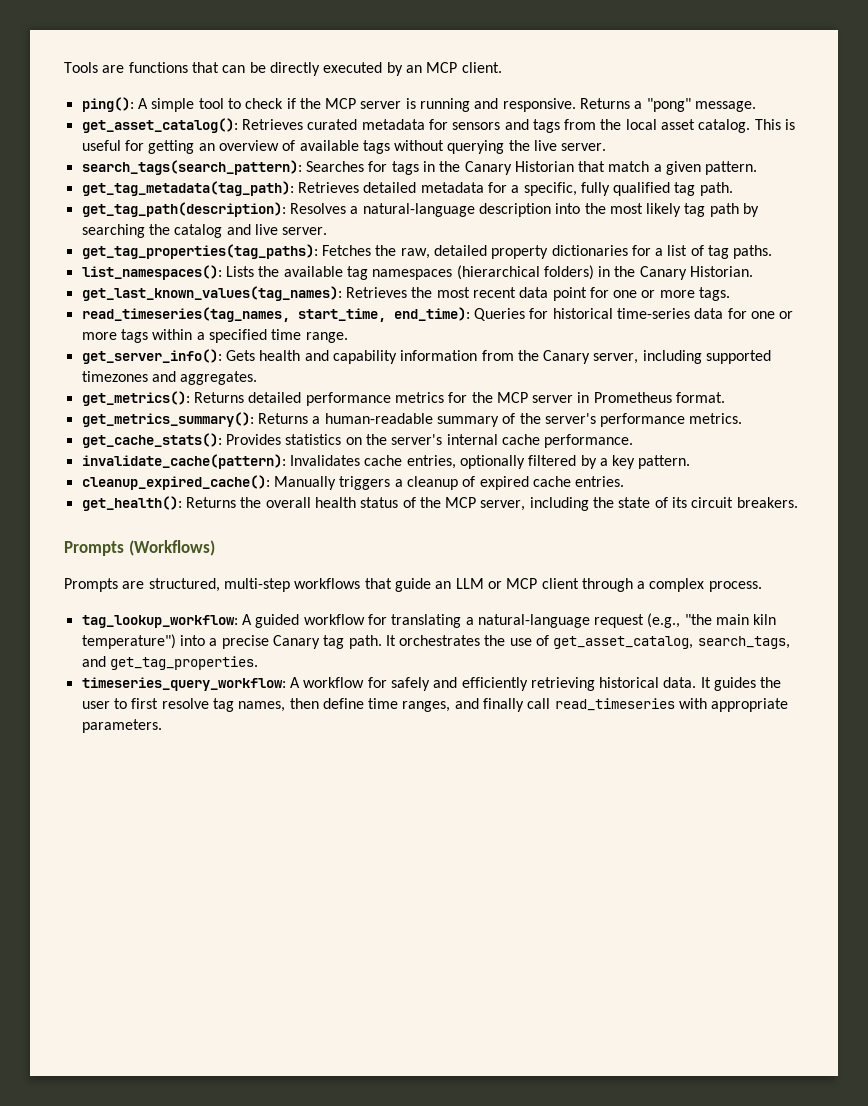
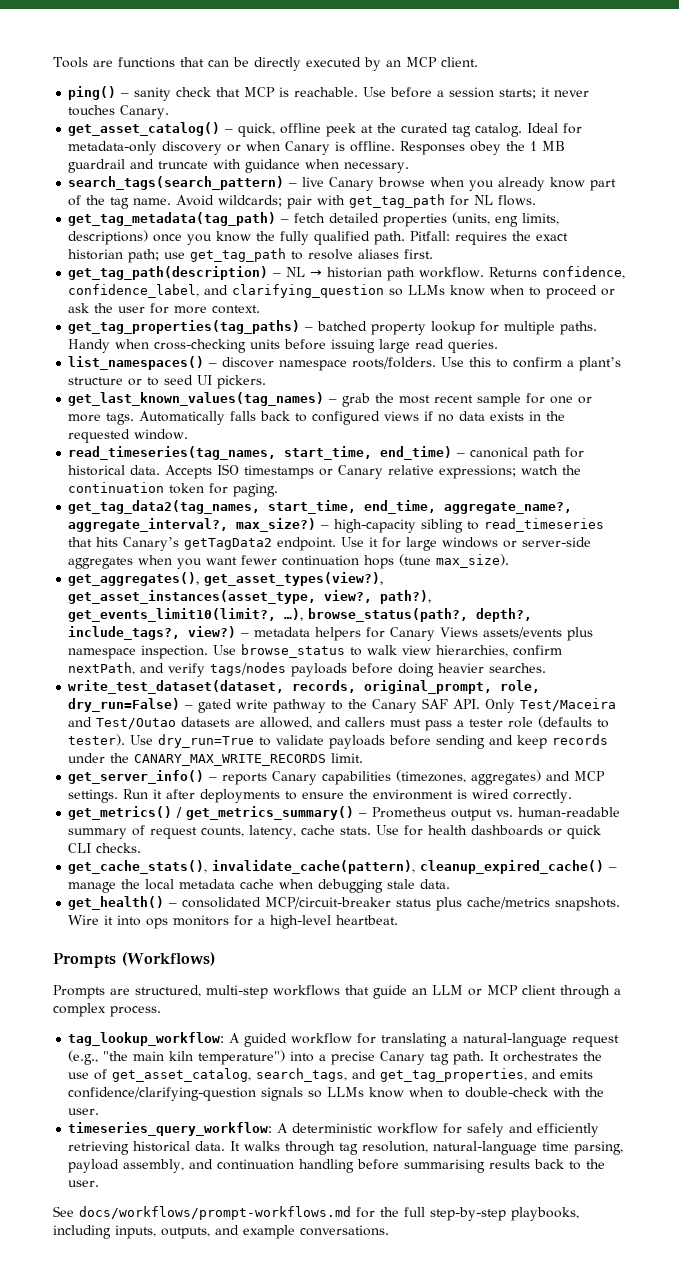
[81,97,757,112] [81,118,796,133] [81,140,607,154] [81,160,758,175] [81,181,577,196] ping(): A simple tool to check if the MCP server is running and responsive. Returns a "pong" message. // get_asset_catalog(): Retrieves curated metadata for sensors and tags from the local asset catalog. This is useful for getting an overview of available tags without querying the live server. // search_tags(search_pattern): Searches for tags in the Canary Historian that match a given pattern. // get_tag_metadata(tag_path): Retrieves detailed metadata for a specific, -> [68,86,590,101] [68,105,170,119] [68,122,583,137] [68,141,566,155] [68,159,410,173] [68,176,617,191] [68,194,537,209] [68,212,560,227] [68,230,276,245] ping() – sanity check that MCP is reachable. Use before a session starts; it never touches Canary. // get_asset_catalog() – quick, offline peek at the curated tag catalog. Ideal for metadata-only discovery or when Canary is offline. Responses obey the 1 MB guardrail and truncate with guidance when necessary. // search_tags(search_pattern) – live Canary browse when you already know part of the tag name. Avoid wildcards; pair with get_tag_path for NL flows. // get_tag_metadata(tag_path) – fetch detailed properties (units, eng limits, descriptions) once you know the
[674,182,733,196] [81,202,760,217] [81,224,328,238] [81,244,773,259] [81,265,754,280] [81,286,407,301] tag path. // get_tag_path(description): Resolves a natural-language description into the most likely tag path by searching the catalog and live server. // get_tag_properties(tag_paths): Fetches the raw, detailed property dictionaries for a list of tag paths. // list_namespaces(): Lists the available tag namespaces (hierarchical folders) in the Canary Historian. // get_last_known_values(tag_names): Retrieves -> [374,231,569,245] [68,248,434,263] [68,266,626,281] [68,284,616,299] [68,303,261,314] [68,320,598,335] [68,339,499,353] [68,356,622,371] [68,375,267,389] [68,392,371,407] path. Pitfall: requires the exact historian path; use get_tag_path to resolve aliases first. // get_tag_path(description) – NL → historian path workflow. Returns confidence, confidence_label, and clarifying_question so LLMs know when to proceed or ask the user for more context. // get_tag_properties(tag_paths) – batched property lookup for multiple paths. Handy when cross-checking units before issuing large read queries. // list_namespaces() – discover namespace roots/folders. Use this to confirm a plant’s structure or to seed UI pickers. // get_last_known_values(tag_names) – grab
[519,287,587,301] data point -> [477,393,522,407] sample
[81,307,794,322] [81,329,348,343] [81,349,772,364] [81,371,258,385] [81,391,726,406] [81,412,743,427] [81,433,634,448] [81,454,691,469] [81,475,625,490] [81,496,798,511] // read_timeseries(tag_names, start_time, end_time): Queries for historical time-series data for one or more tags within a specified time range. // get_server_info(): Gets health and capability information from the Canary server, including supported timezones and aggregates. // get_metrics(): Returns detailed performance metrics for the MCP server in Prometheus format. // get_metrics_summary(): Returns a human-readable summary of the server's performance metrics. // get_cache_stats(): Provides statistics on the server's internal cache performance. // invalidate_cache(pattern): Invalidates cache entries, optionally filtered by a key pattern. // cleanup_expired_cache(): Manually triggers a cleanup of expired cache entries. // get_health(): Returns the overall health status of the MCP server, including the state of its circuit breakers. -> [139,411,566,425] [68,429,189,443] [68,446,585,461] [68,464,582,479] [68,482,279,497] [68,500,573,514] [68,518,605,533] [68,537,592,551] [68,554,510,569] [68,572,384,586] [68,590,432,604] [68,608,533,622] [68,626,594,641] [68,644,563,659] [68,662,547,677] [68,680,541,694] [68,698,617,713] [68,716,610,731] [68,734,609,749] [68,753,364,766] [68,770,606,785] [68,789,573,803] [68,806,621,821] [68,825,602,839] [68,843,142,853] [68,860,618,874] [68,879,451,893] [68,896,621,911] [68,915,399,929] Automatically falls back to configured views if no data exists in the requested window. // read_timeseries(tag_names, start_time, end_time) – canonical path for historical data. Accepts ISO timestamps or Canary relative expressions; watch the continuation token for paging. // get_tag_data2(tag_names, start_time, end_time, aggregate_name?, aggregate_interval?, max_size?) – high-capacity sibling to read_timeseries that hits Canary’s getTagData2 endpoint. Use it for large windows or server-side aggregates when you want fewer continuation hops (tune max_size). // get_aggregates(), get_asset_types(view?), get_asset_instances(asset_type, view?, path?), get_events_limit10(limit?, …), browse_status(path?, depth?, include_tags?, view?) – metadata helpers for Canary Views assets/events plus namespace inspection. Use browse_status to walk view hierarchies, confirm nextPath, and verify tags/nodes payloads before doing heavier searches. // write_test_dataset(dataset, records, original_prompt, role, dry_run=False) – gated write pathway to the Canary SAF API. Only Test/Maceira and Test/Outao datasets are allowed, and callers must pass a tester role (defaults to tester). Use dry_run=True to validate payloads before sending and keep records under the CANARY_MAX_WRITE_RECORDS limit. // get_server_info() – reports Canary capabilities (timezones, aggregates) and MCP settings. Run it after deployments to ensure the environment is wired correctly. // get_metrics() / get_metrics_summary() – Prometheus output vs. human-readable summary of request counts, latency, cache stats. Use for health dashboards or quick CLI checks. // get_cache_stats(), invalidate_cache(pattern), cleanup_expired_cache() – manage the local metadata cache when debugging stale data. // get_health() – consolidated MCP/circuit-breaker status plus cache/metrics snapshots. Wire it into ops monitors for a high-level heartbeat.
[109,656,258,670] get_tag_properties. -> [380,1068,594,1082] [68,1087,605,1101] [68,1108,100,1115] get_tag_properties, and emits confidence/clarifying-question signals so LLMs know when to double-check with the user.
(300, 682) none -> [292,1123,373,1133] deterministic
[714,677,782,691] [81,698,789,712] [81,719,162,733] guides the user to first resolve tag names, then define time ranges, and finally call read_timeseries with appropriate parameters. -> [244,1141,624,1155] [68,1159,606,1173] [68,1180,100,1187] [53,1206,579,1221] [53,1225,389,1239] walks through tag resolution, natural-language time parsing, payload assembly, and continuation handling before summarising results back to the user. // See docs/workflows/prompt-workflows.md for the full step-by-step playbooks, including inputs, outputs, and example conversations.

